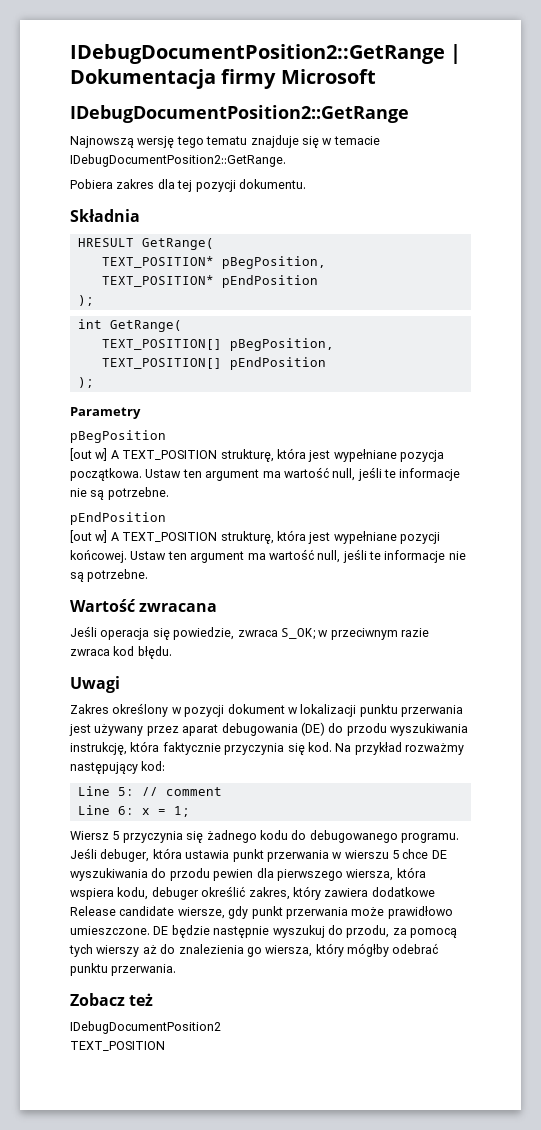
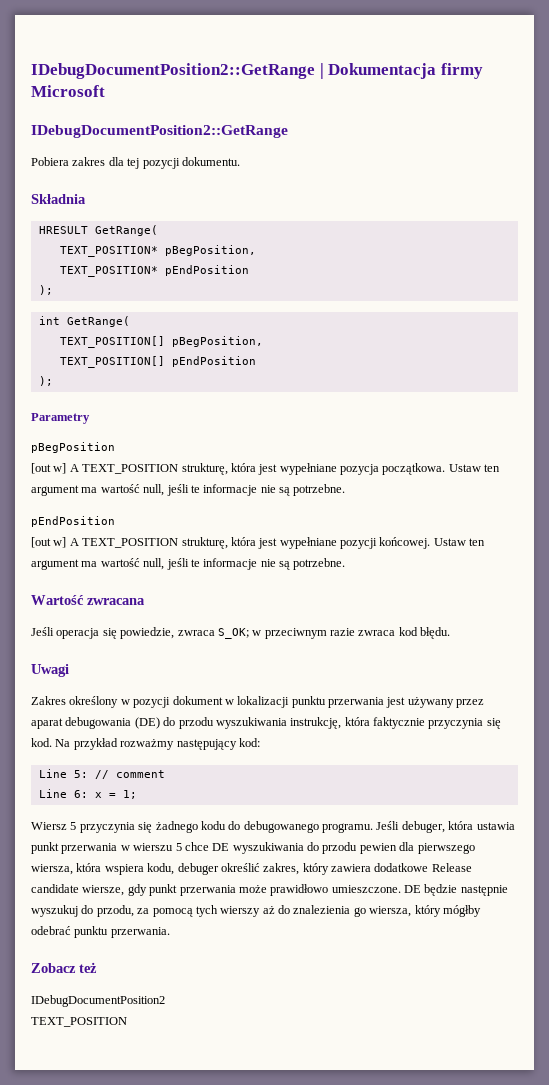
[70,135,380,148] [70,154,286,167] // Najnowszą wersję tego tematu znajduje się w temacie IDebugDocumentPosition2::GetRange. -> (288, 131) none

